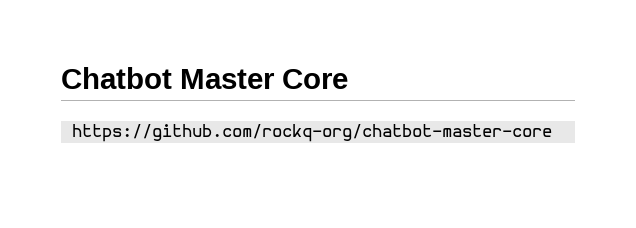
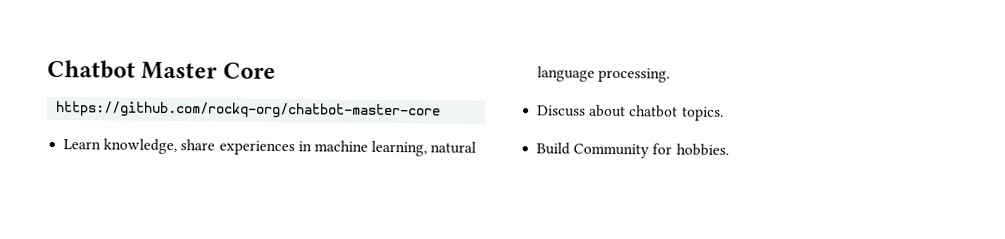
(553, 133) none -> [63,138,477,157] [537,66,671,83] [537,104,724,121] [536,142,729,159] // Learn knowledge, share experiences in machine learning, natural language processing. // Discuss about chatbot topics. // Build Community for hobbies.

